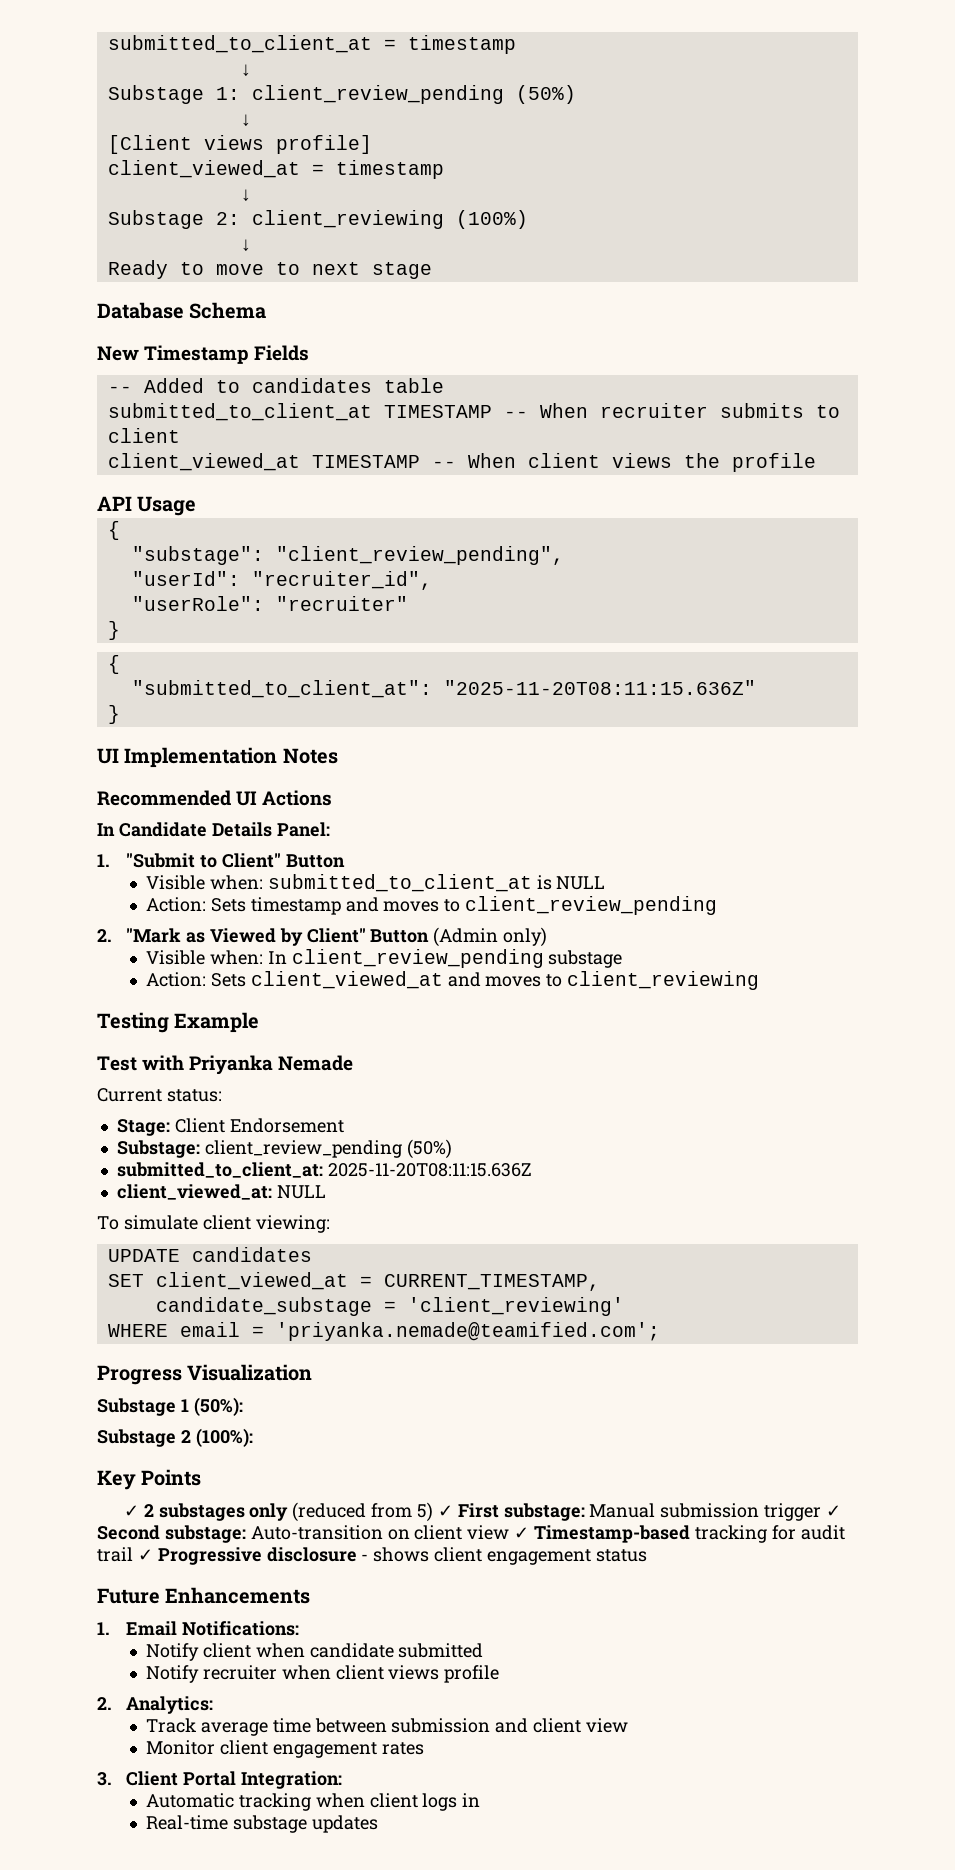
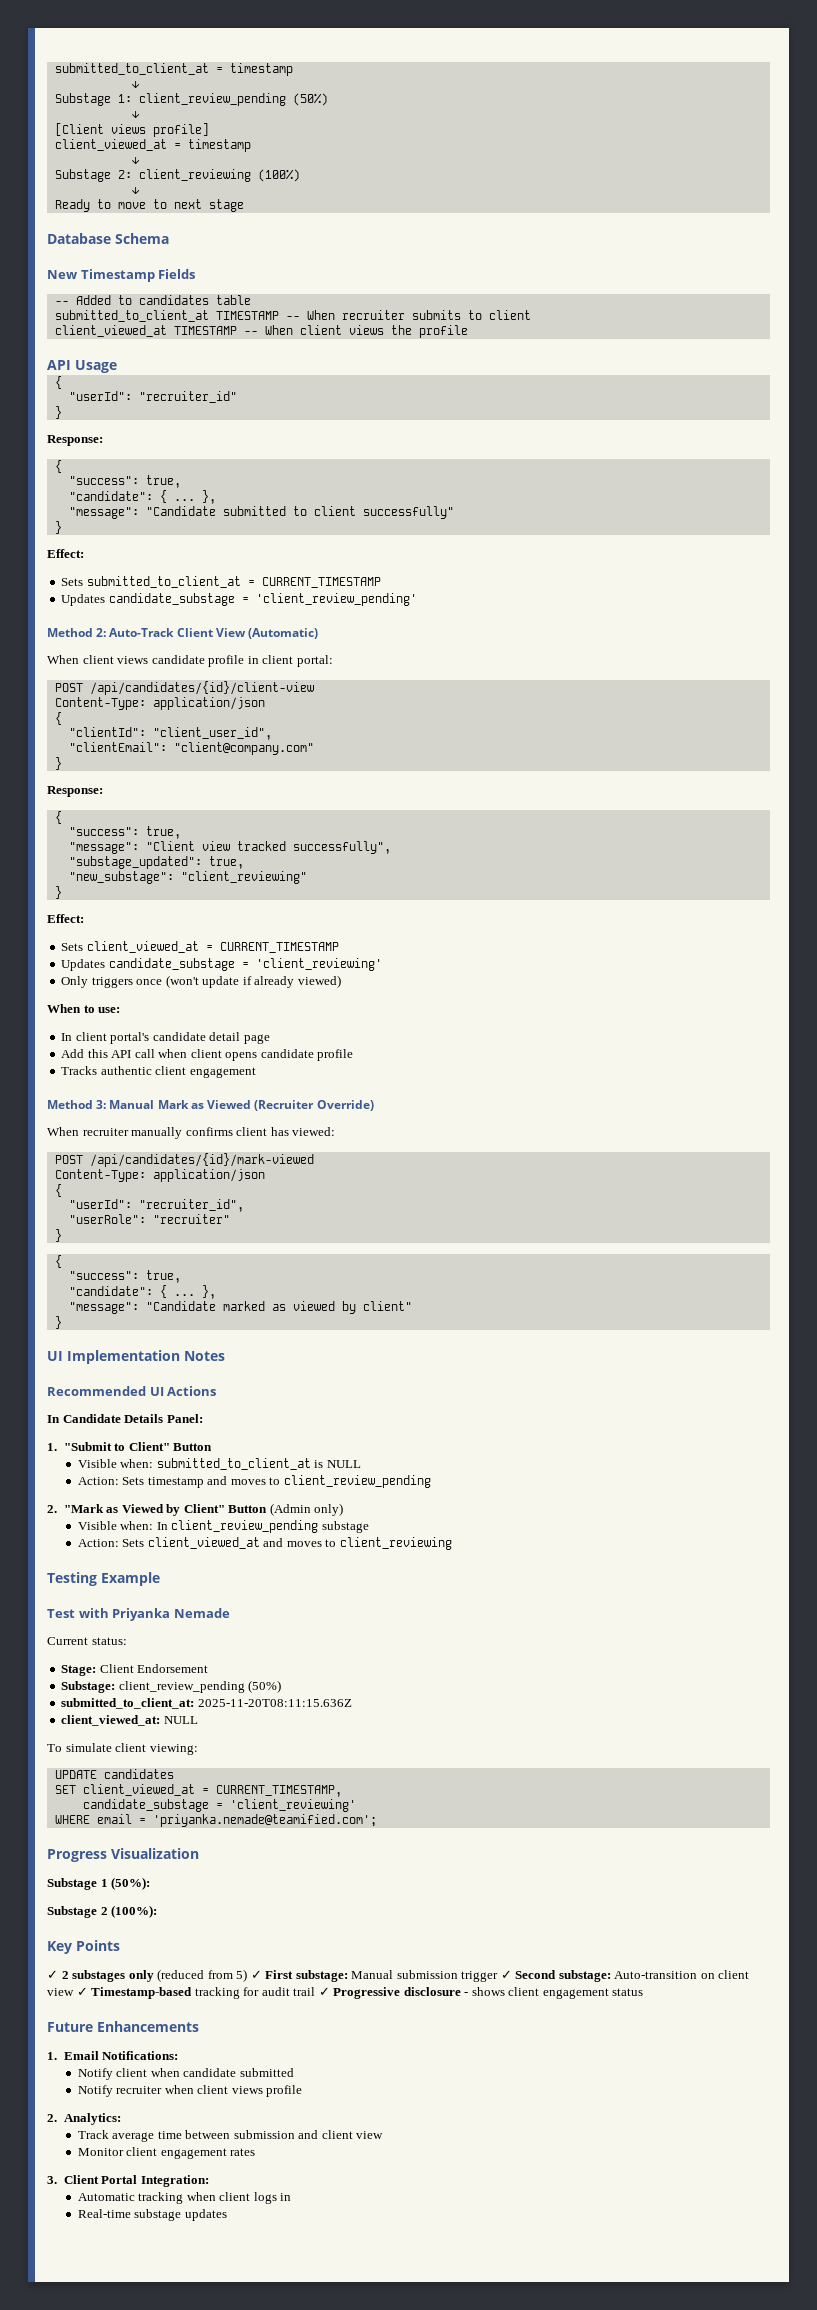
[131,546,564,565] "substage": "client_review_pending", -> [68,391,237,403] [54,406,62,419] [47,435,103,446] [54,460,62,473] [68,475,181,488] [68,490,216,504] [68,506,454,519] [54,521,62,534] [47,549,84,558] [61,576,381,588] [61,593,417,606] [47,628,319,639] [47,655,333,667] [54,681,314,695] [54,697,265,710] [54,712,62,725] [68,727,272,740] [68,742,314,755] [54,757,62,770] [47,786,103,797] [54,811,62,824] [68,826,181,839] [68,841,391,854] [68,856,244,869] [68,871,307,884] [54,886,62,899] [47,914,84,923] [61,941,339,953] [61,958,382,971] [61,975,341,988] [47,1004,121,1013] [61,1032,270,1044] [61,1049,354,1061] [61,1066,256,1078] [47,1100,374,1111] [47,1127,336,1139] [54,1153,314,1167] [54,1169,265,1182] [54,1184,62,1197] "userId": "recruiter_id" // } // Response: // { // "success": true, // "candidate": { ... }, // "message": "Candidate submitted to client successfully" // } // Effect: // Sets submitted_to_client_at = CURRENT_TIMESTAMP // Updates candidate_substage = 'client_review_pending' // Method 2: Auto-Track Client View (Automatic) // When client views candidate profile in client portal: // POST /api/candidates/{id}/client-view // Content-Type: application/json // { // "clientId": "client_user_id", // "clientEmail": "client@company.com" // } // Response: // { // "success": true, // "message": "Client view tracked successfully", // "substage_updated": true, // "new_substage": "client_reviewing" // } // Effect: // Sets client_viewed_at = CURRENT_TIMESTAMP // Updates candidate_substage = 'client_reviewing' // Only triggers once (won't update if already viewed) // When to use: // In client portal's candidate detail page // Add this API call when client opens candidate profile // Tracks authentic client engagement // Method 3: Manual Mark as Viewed (Recruiter Override) // When recruiter manually confirms client has viewed: // POST /api/candidates/{id}/mark-viewed // Content-Type: application/json // {
[131,680,756,698] "submitted_to_client_at": "2025-11-20T08:11:15.636Z" -> [68,1270,181,1283] [68,1285,216,1299] [68,1301,412,1314] "success": true, // "candidate": { ... }, // "message": "Candidate marked as viewed by client"

